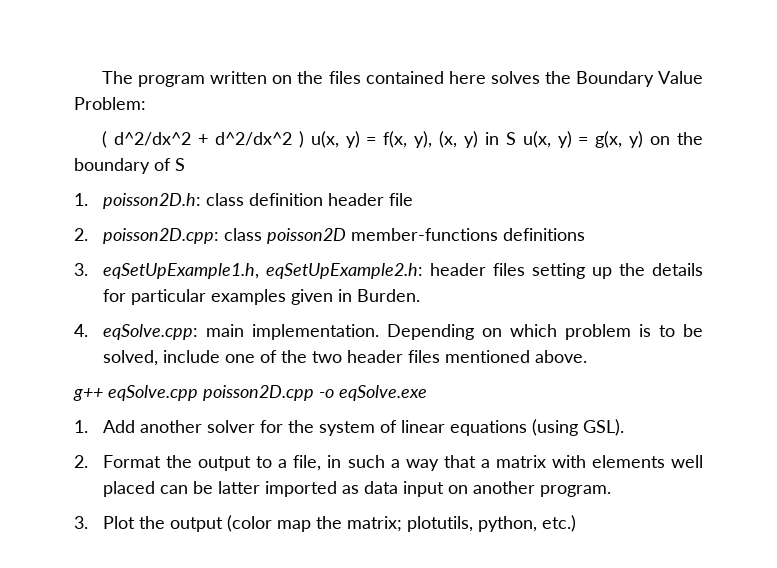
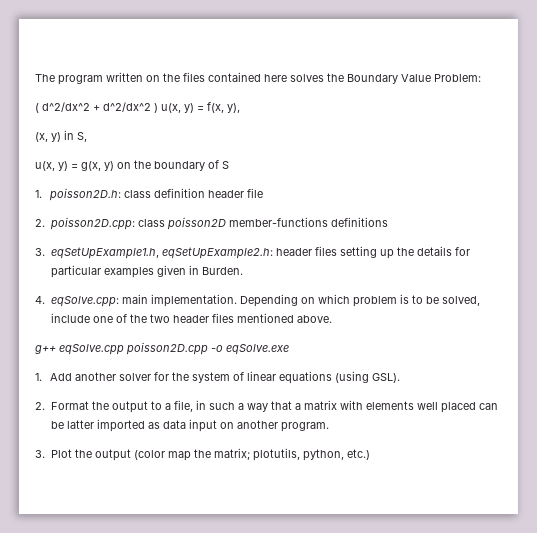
(433, 139) none -> (240, 108) //
[505,132,516,145] S -> [77,132,87,142] S, //

